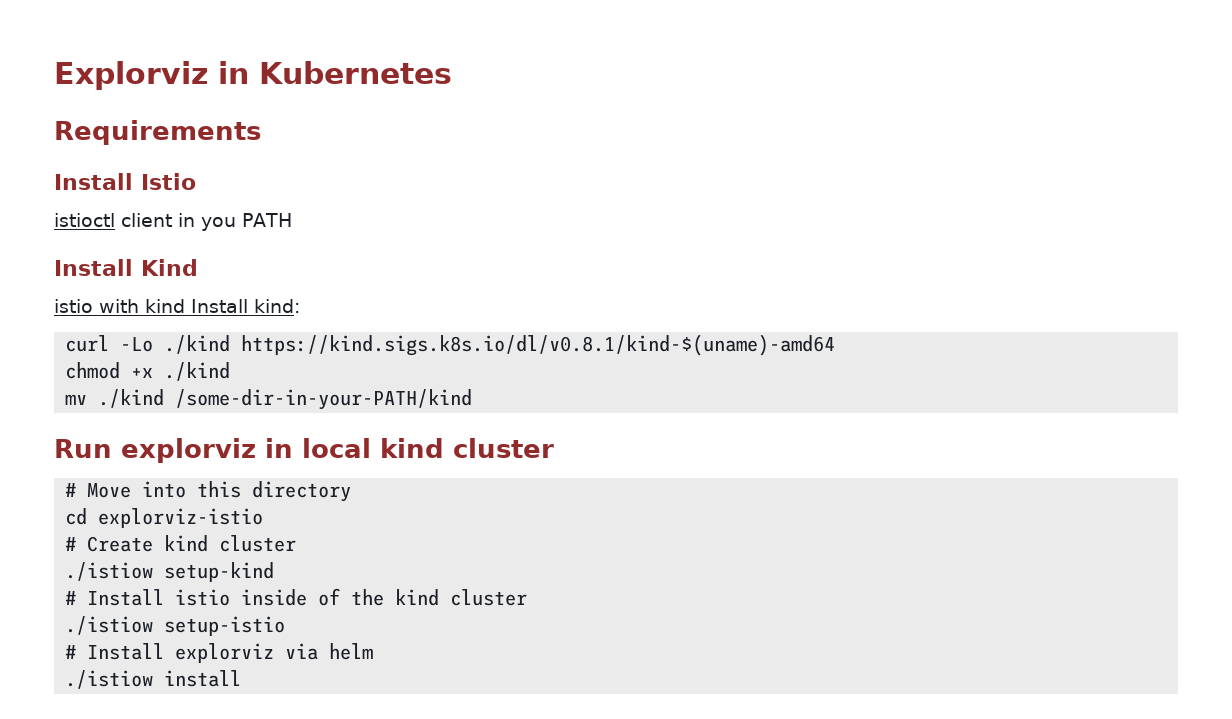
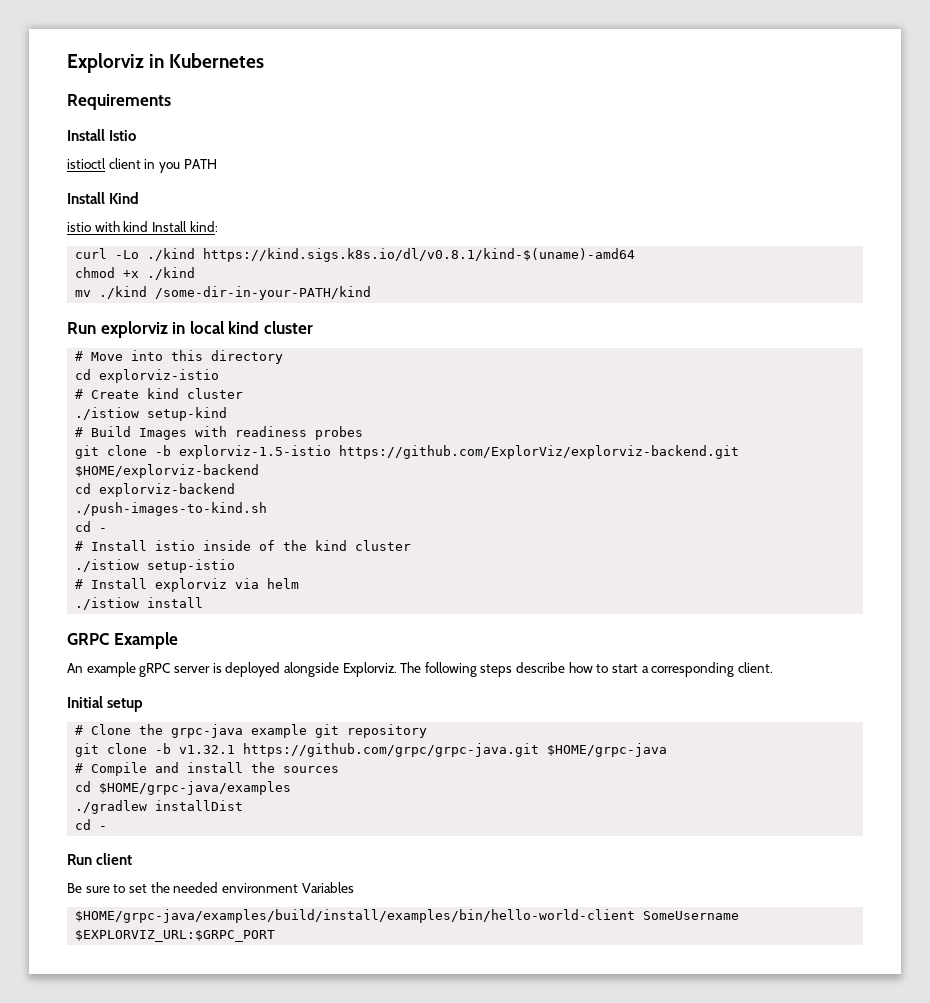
(275, 572) none -> [75,426,364,440] [75,445,740,459] [75,464,260,478] [75,483,236,497] [75,502,268,516] [75,521,108,532] // # Build Images with readiness probes // git clone -b explorviz-1.5-istio https://github.com/ExplorViz/explorviz-backend.git $HOME/explorviz-backend // cd explorviz-backend // ./push-images-to-kind.sh // cd -
(242, 678) none -> [67,632,178,649] [67,662,773,677] [67,696,144,712] [75,724,428,738] [75,743,668,757] [75,762,340,776] [75,781,292,795] [75,800,244,814] [75,819,108,830] [67,853,133,865] [67,882,354,893] [75,909,740,923] [75,930,276,942] // GRPC Example // An example gRPC server is deployed alongside Explorviz. The following steps describe how to start a corresponding client. // Initial setup // # Clone the grpc-java example git repository // git clone -b v1.32.1 https://github.com/grpc/grpc-java.git $HOME/grpc-java // # Compile and install the sources // cd $HOME/grpc-java/examples // ./gradlew installDist // cd - // Run client // Be sure to set the needed environment Variables // $HOME/grpc-java/examples/build/install/examples/bin/hello-world-client SomeUsername $EXPLORVIZ_URL:$GRPC_PORT

